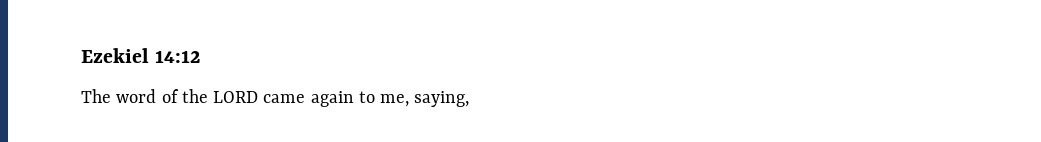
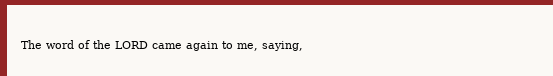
[81,48,201,63] Ezekiel 14:12 // -> (21, 44) none

